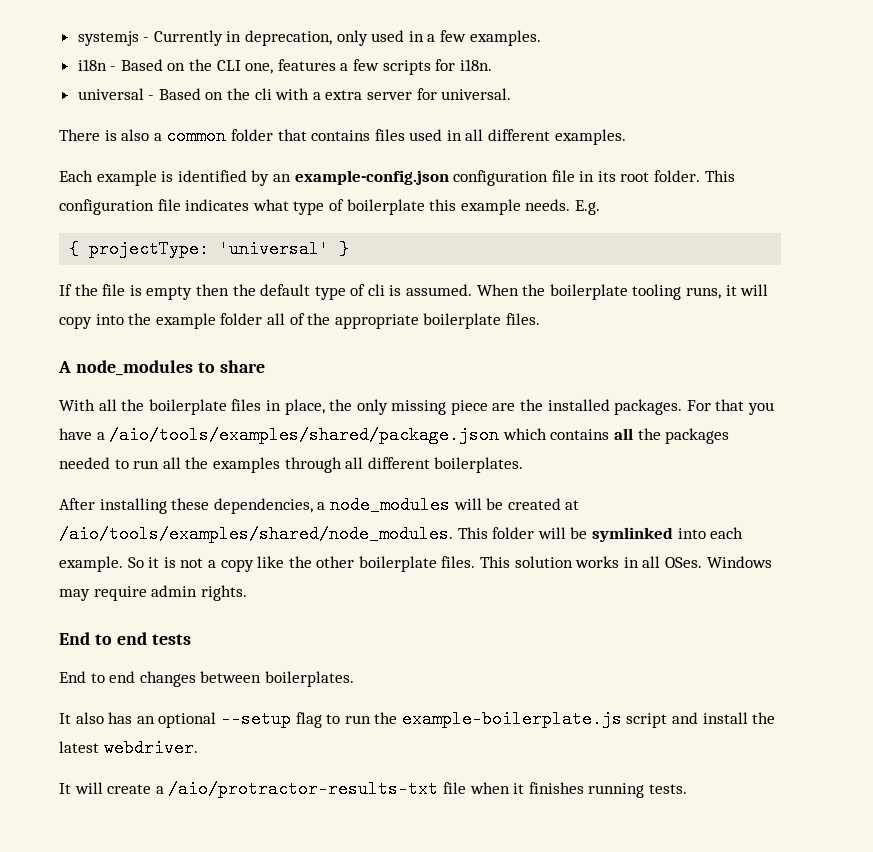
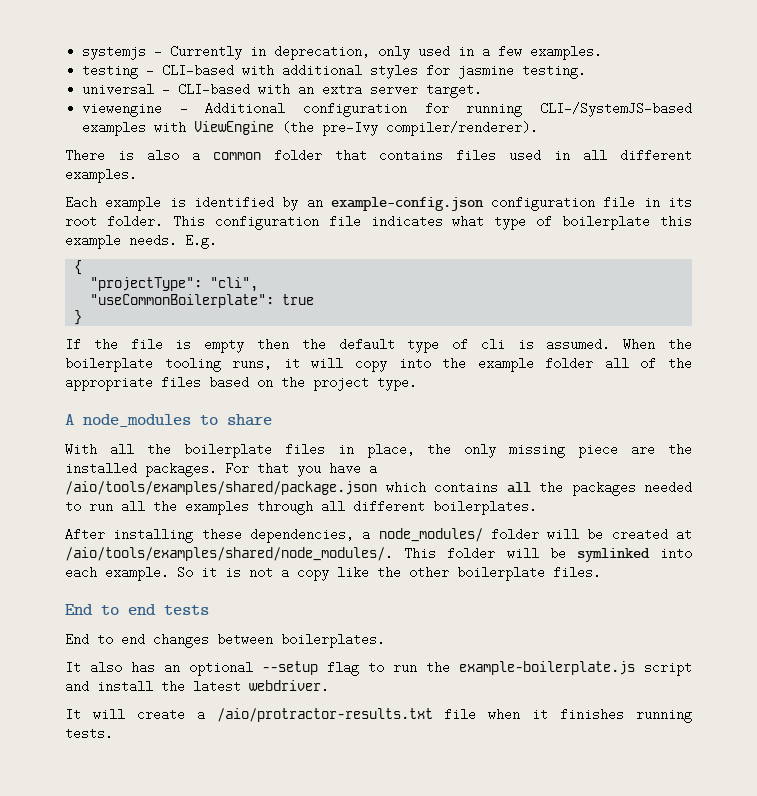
[77,59,492,75] [77,88,512,100] i18n - Based on the CLI one, features a few scripts for i18n. // universal - Based on the cli with a extra server for universal. -> [82,64,587,79] [82,83,483,98] [82,102,692,117] [82,121,539,136] testing - CLI-based with additional styles for jasmine testing. // universal - CLI-based with an extra server target. // viewengine - Additional configuration for running CLI-/SystemJS-based examples with ViewEngine (the pre-Ivy compiler/renderer).
[89,240,330,258] projectType: 'universal' -> [90,277,259,292] [90,294,315,308] // "projectType": "cli", // "useCommonBoilerplate": true //
[423,313,540,329] boilerplate files. -> [161,376,417,391] files based on the project type.
[329,496,450,514] node_modules -> [378,528,539,542] node_modules/ folder
[59,525,453,543] /aio/tools/examples/shared/node_modules. -> [65,547,393,561] /aio/tools/examples/shared/node_modules/.
[480,556,772,568] [59,585,247,601] This solution works in all OSes. Windows may require admin rights. -> (601, 572) none
[168,780,439,798] /aio/protractor-results-txt -> [216,708,433,722] /aio/protractor-results.txt

